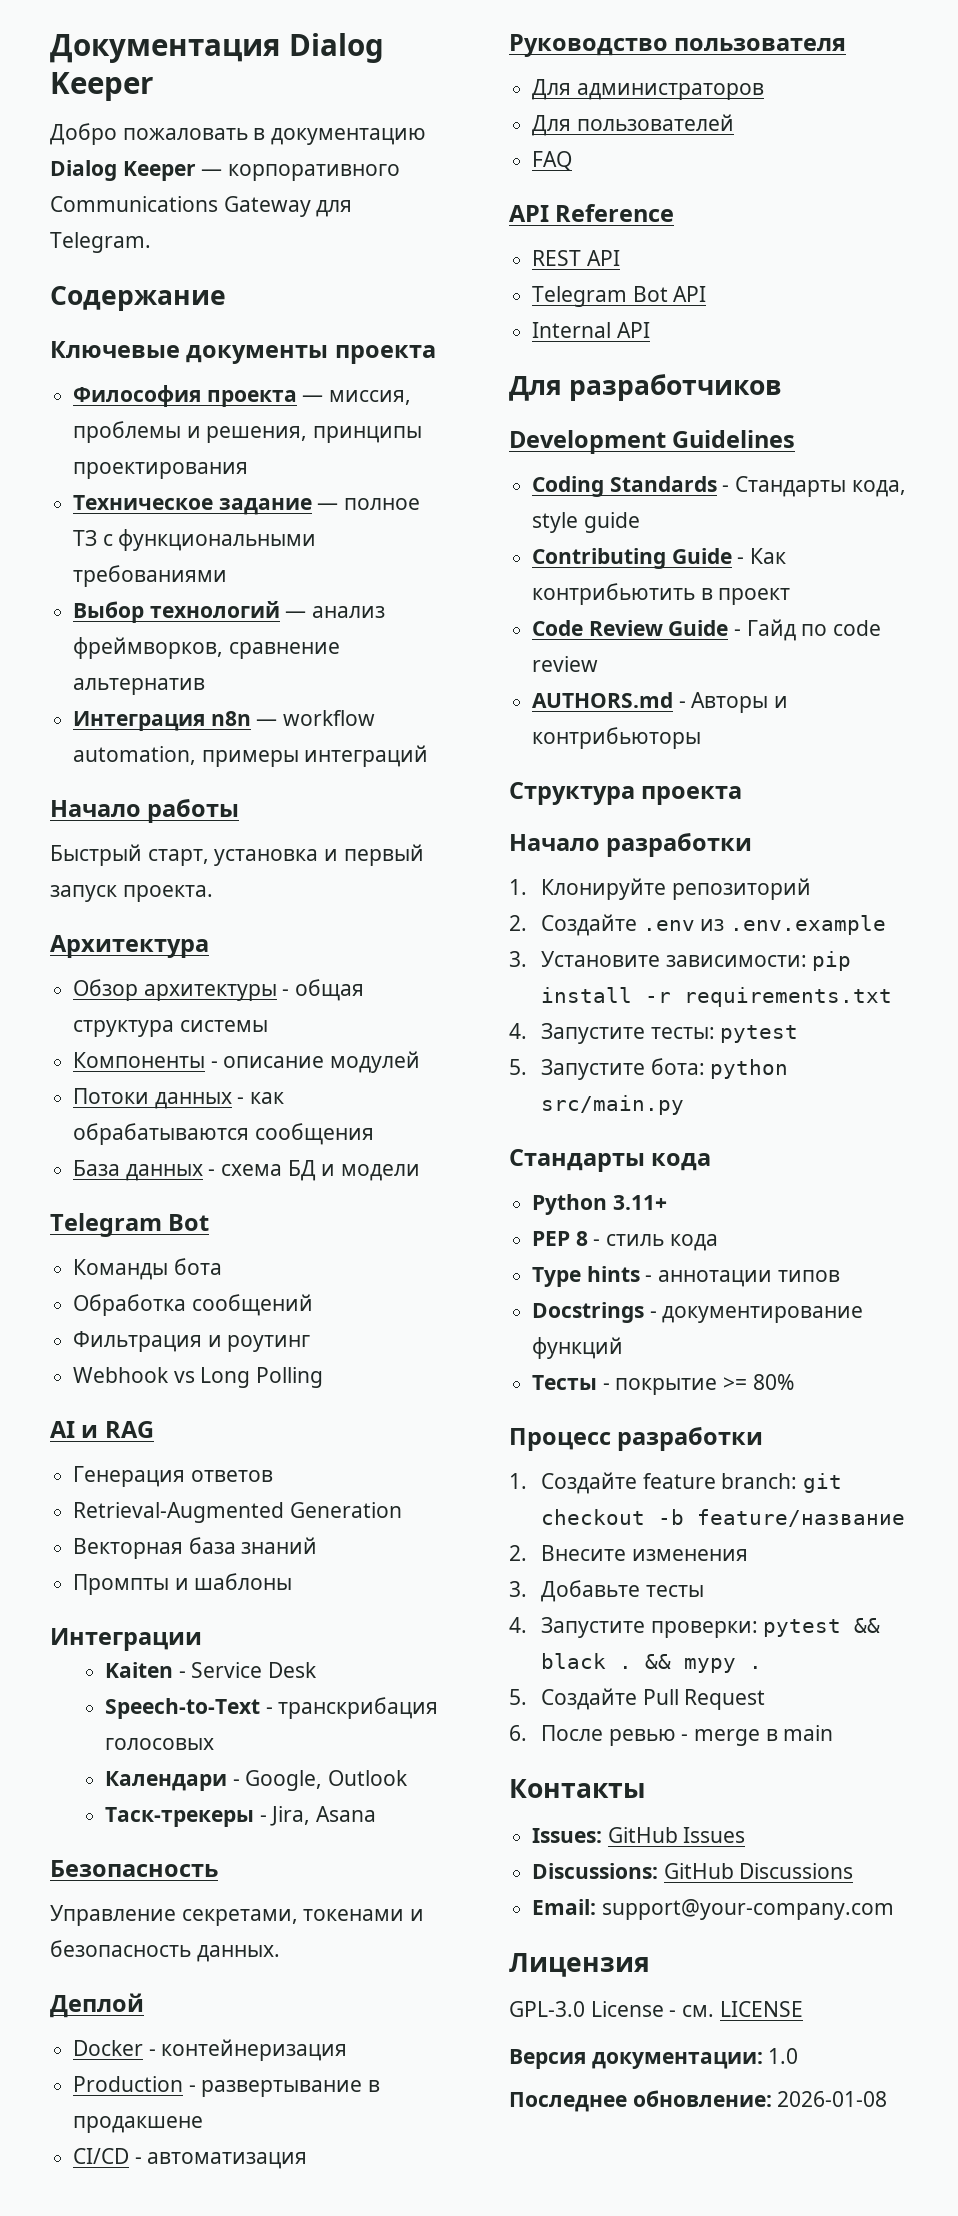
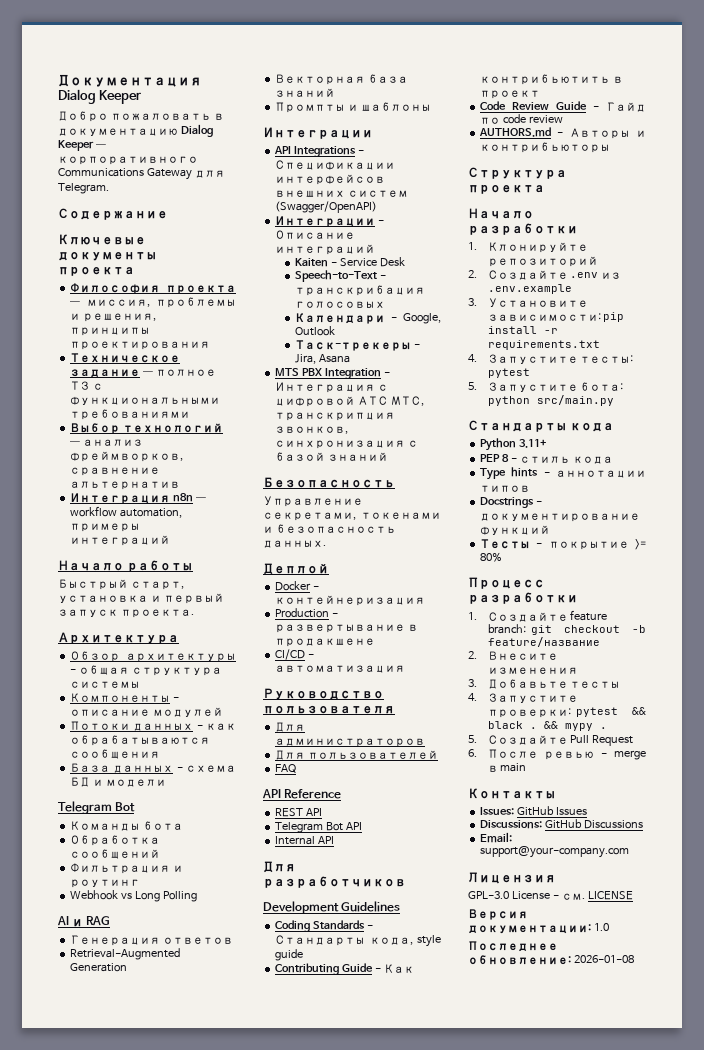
(202, 1639) none -> [274,146,365,157] [275,160,396,170] [275,174,386,185] [275,190,409,197] [275,201,378,213] [275,216,385,227] [275,230,356,239] [275,244,376,255] // API Integrations - Спецификации интерфейсов внешних систем (Swagger/OpenAPI) // Интеграции - Описание интеграций
(377, 1814) none -> [275,368,391,379] [275,382,389,393] [275,396,425,407] [275,412,396,421] [275,426,349,434] [275,440,419,449] [275,452,389,461] // MTS PBX Integration - Интеграция с цифровой АТС МТС, транскрипция звонков, синхронизация с базой знаний

